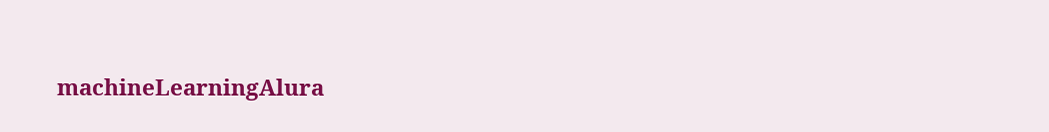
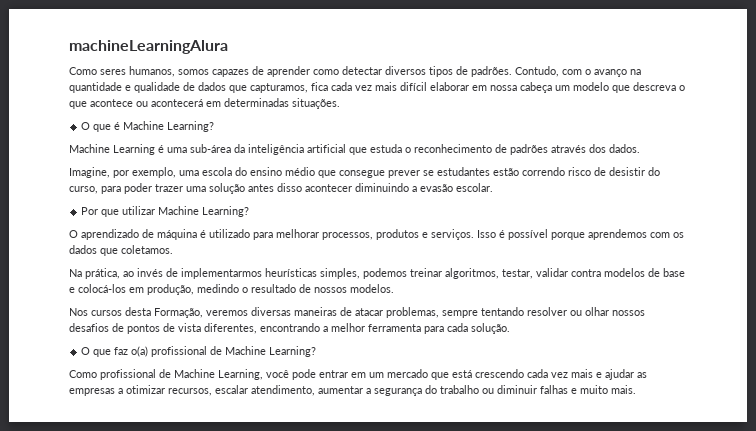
(324, 89) none -> [69,66,641,77] [69,82,685,93] [69,98,340,109] [81,121,215,132] [69,144,640,155] [69,167,660,178] [69,183,493,194] [81,206,250,217] [69,229,684,240] [69,245,173,256] [69,268,685,279] [69,284,394,295] [69,307,645,318] [69,323,510,334] [81,346,317,357] [69,369,647,380] [69,385,636,396] // Como seres humanos, somos capazes de aprender como detectar diversos tipos de padrões. Contudo, com o avanço na quantidade e qualidade de dados que capturamos, fica cada vez mais difícil elaborar em nossa cabeça um modelo que descreva o que acontece ou acontecerá em determinadas situações. // O que é Machine Learning? // Machine Learning é uma sub-área da inteligência artificial que estuda o reconhecimento de padrões através dos dados. // Imagine, por exemplo, uma escola do ensino médio que consegue prever se estudantes estão correndo risco de desistir do curso, para poder trazer uma solução antes disso acontecer diminuindo a evasão escolar. // Por que utilizar Machine Learning? // O aprendizado de máquina é utilizado para melhorar processos, produtos e serviços. Isso é possível porque aprendemos com os dados que coletamos. // Na prática, ao invés de implementarmos heurísticas simples, podemos treinar algoritmos, testar, validar contra modelos de base e colocá-los em produção, medindo o resultado de nossos modelos. // Nos cursos desta Formação, veremos diversas maneiras de atacar problemas, sempre tentando resolver ou olhar nossos desafios de pontos de vista diferentes, encontrando a melhor ferramenta para cada solução. // O que faz o(a) profissional de Machine Learning? // Como profissional de Machine Learning, você pode entrar em um mercado que está crescendo cada vez mais e ajudar as empresas a otimizar recursos, escalar atendimento, aumentar a segurança do trabalho ou diminuir falhas e muito mais.

